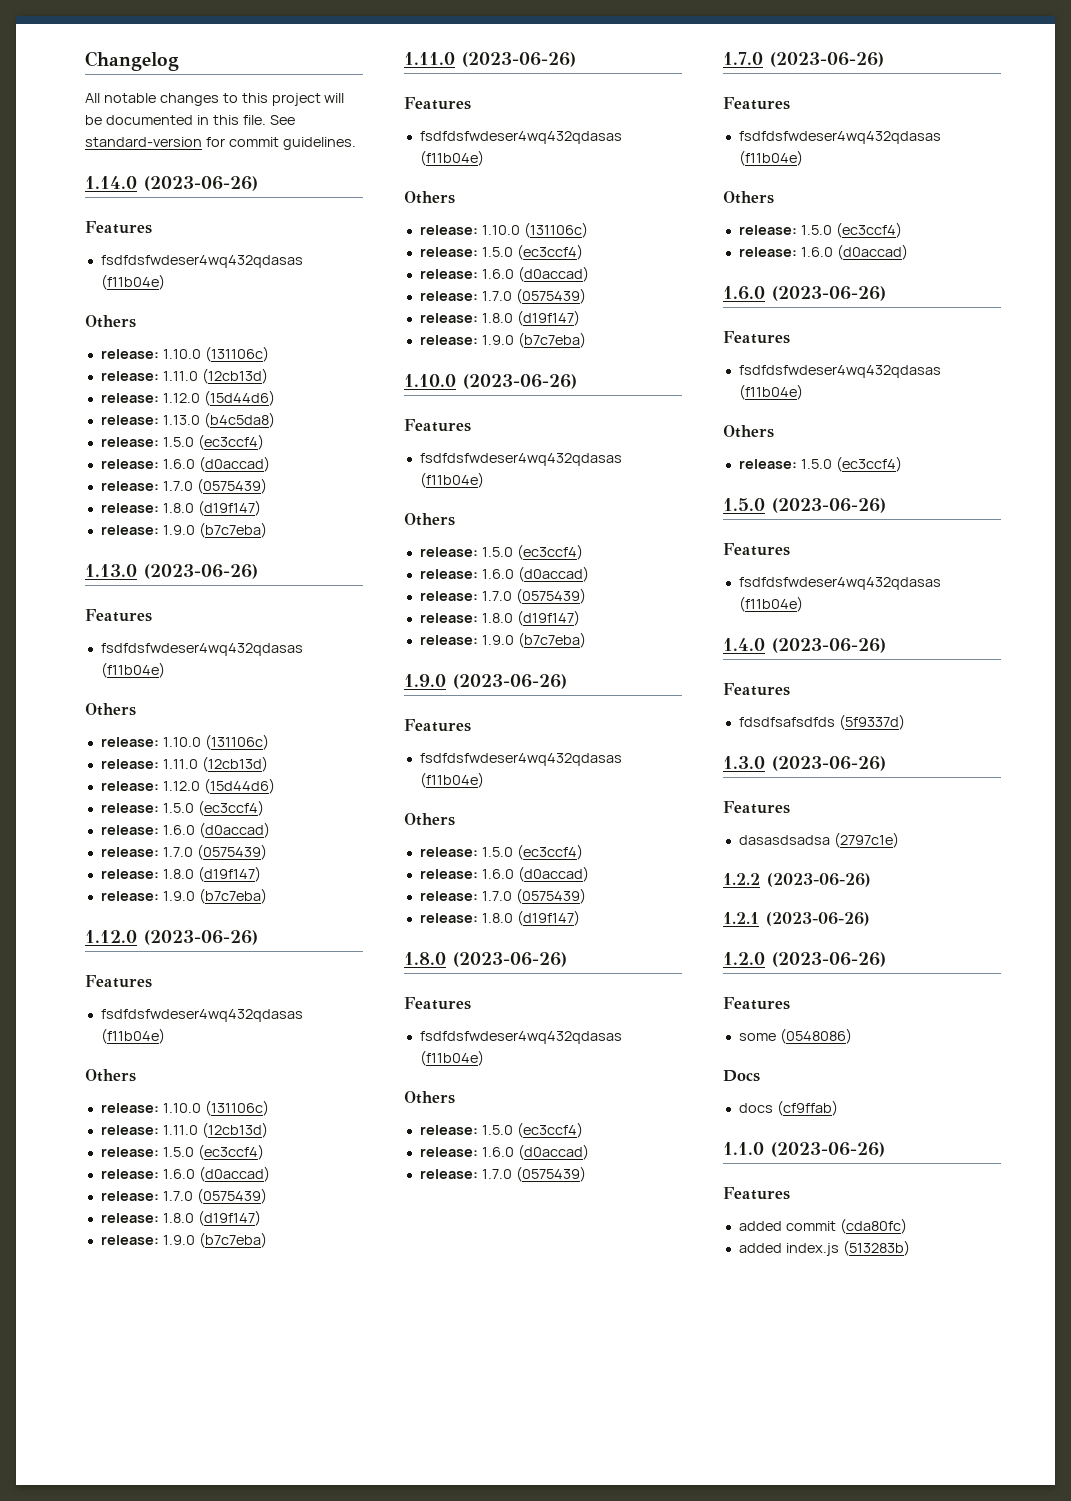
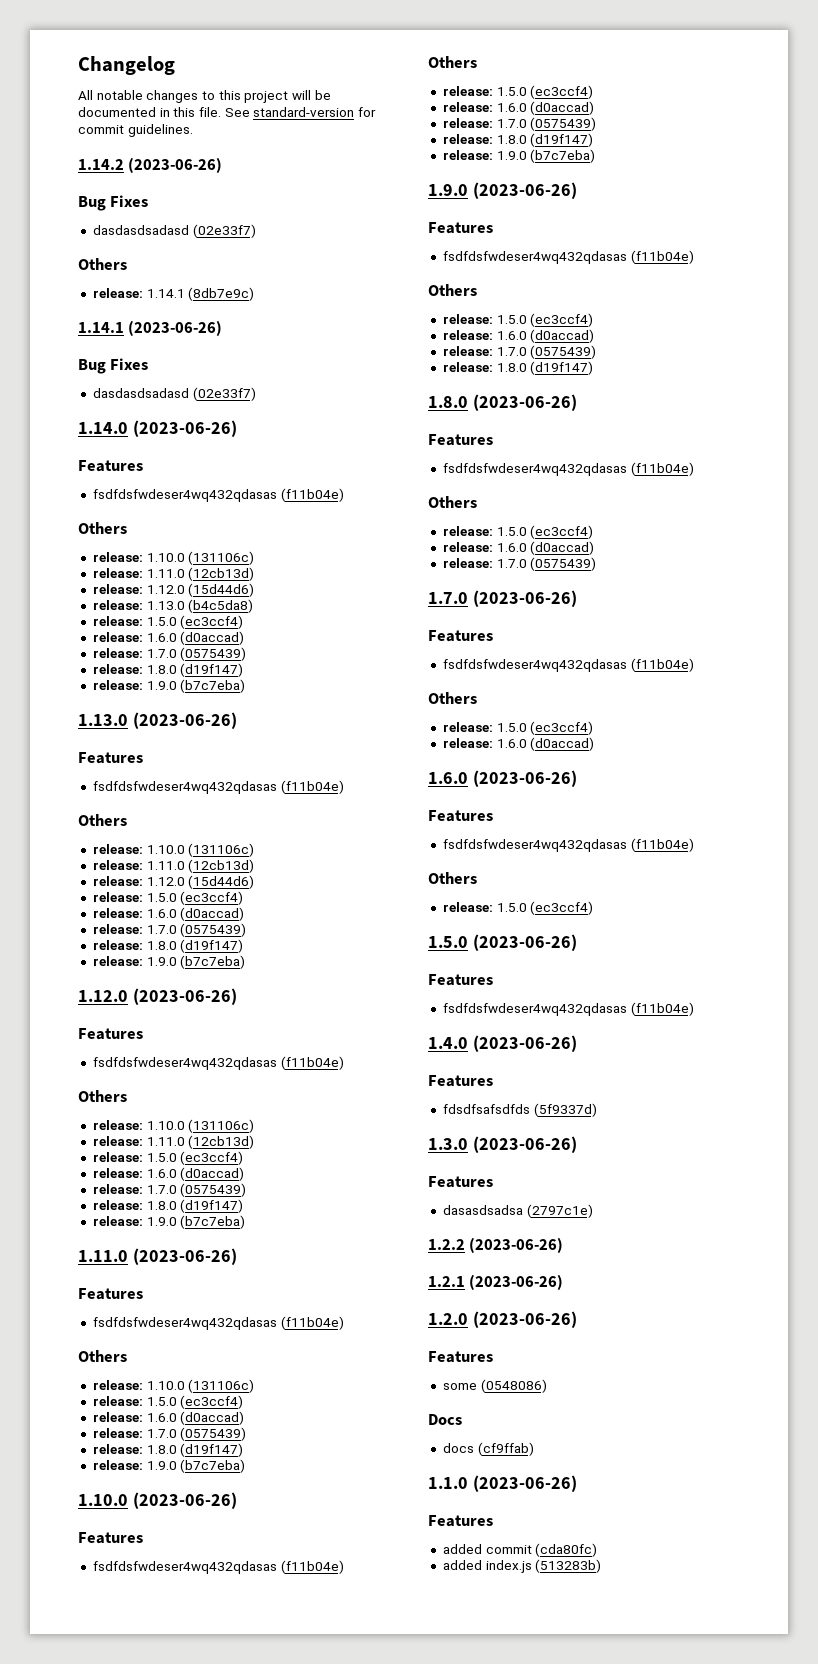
(356, 143) none -> [78,157,223,173] [78,195,149,211] [92,224,256,238] [78,258,127,270] [92,287,255,301] [78,320,223,336] [78,358,149,374] [92,387,256,401] // 1.14.2 (2023-06-26) // Bug Fixes // dasdasdsadasd (02e33f7) // Others // release: 1.14.1 (8db7e9c) // 1.14.1 (2023-06-26) // Bug Fixes // dasdasdsadasd (02e33f7)

